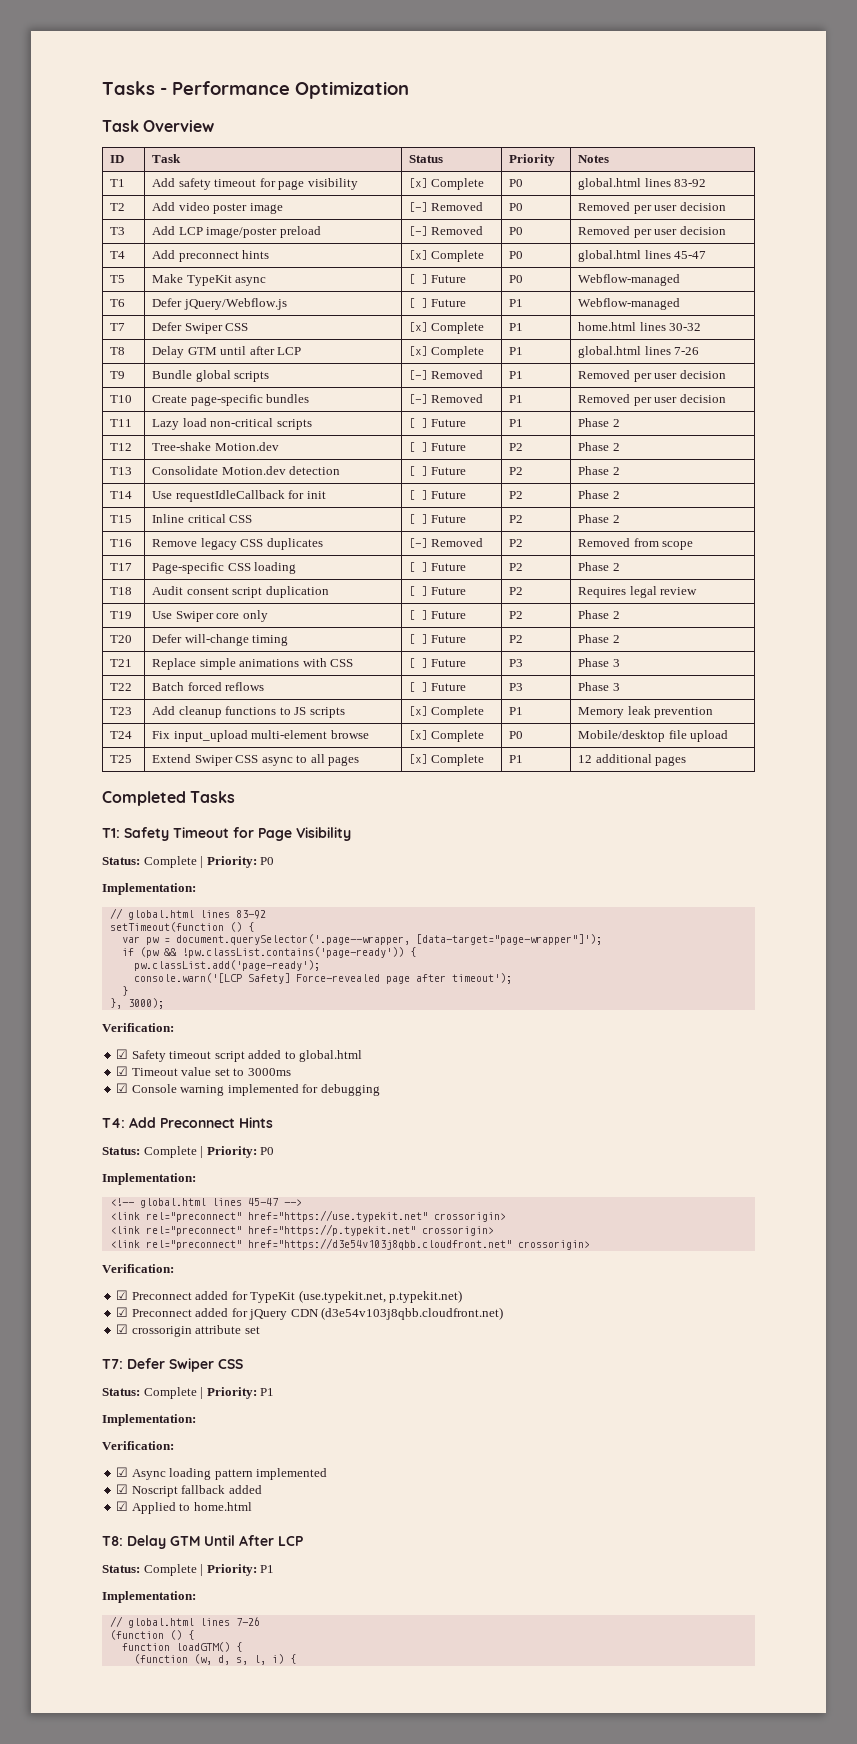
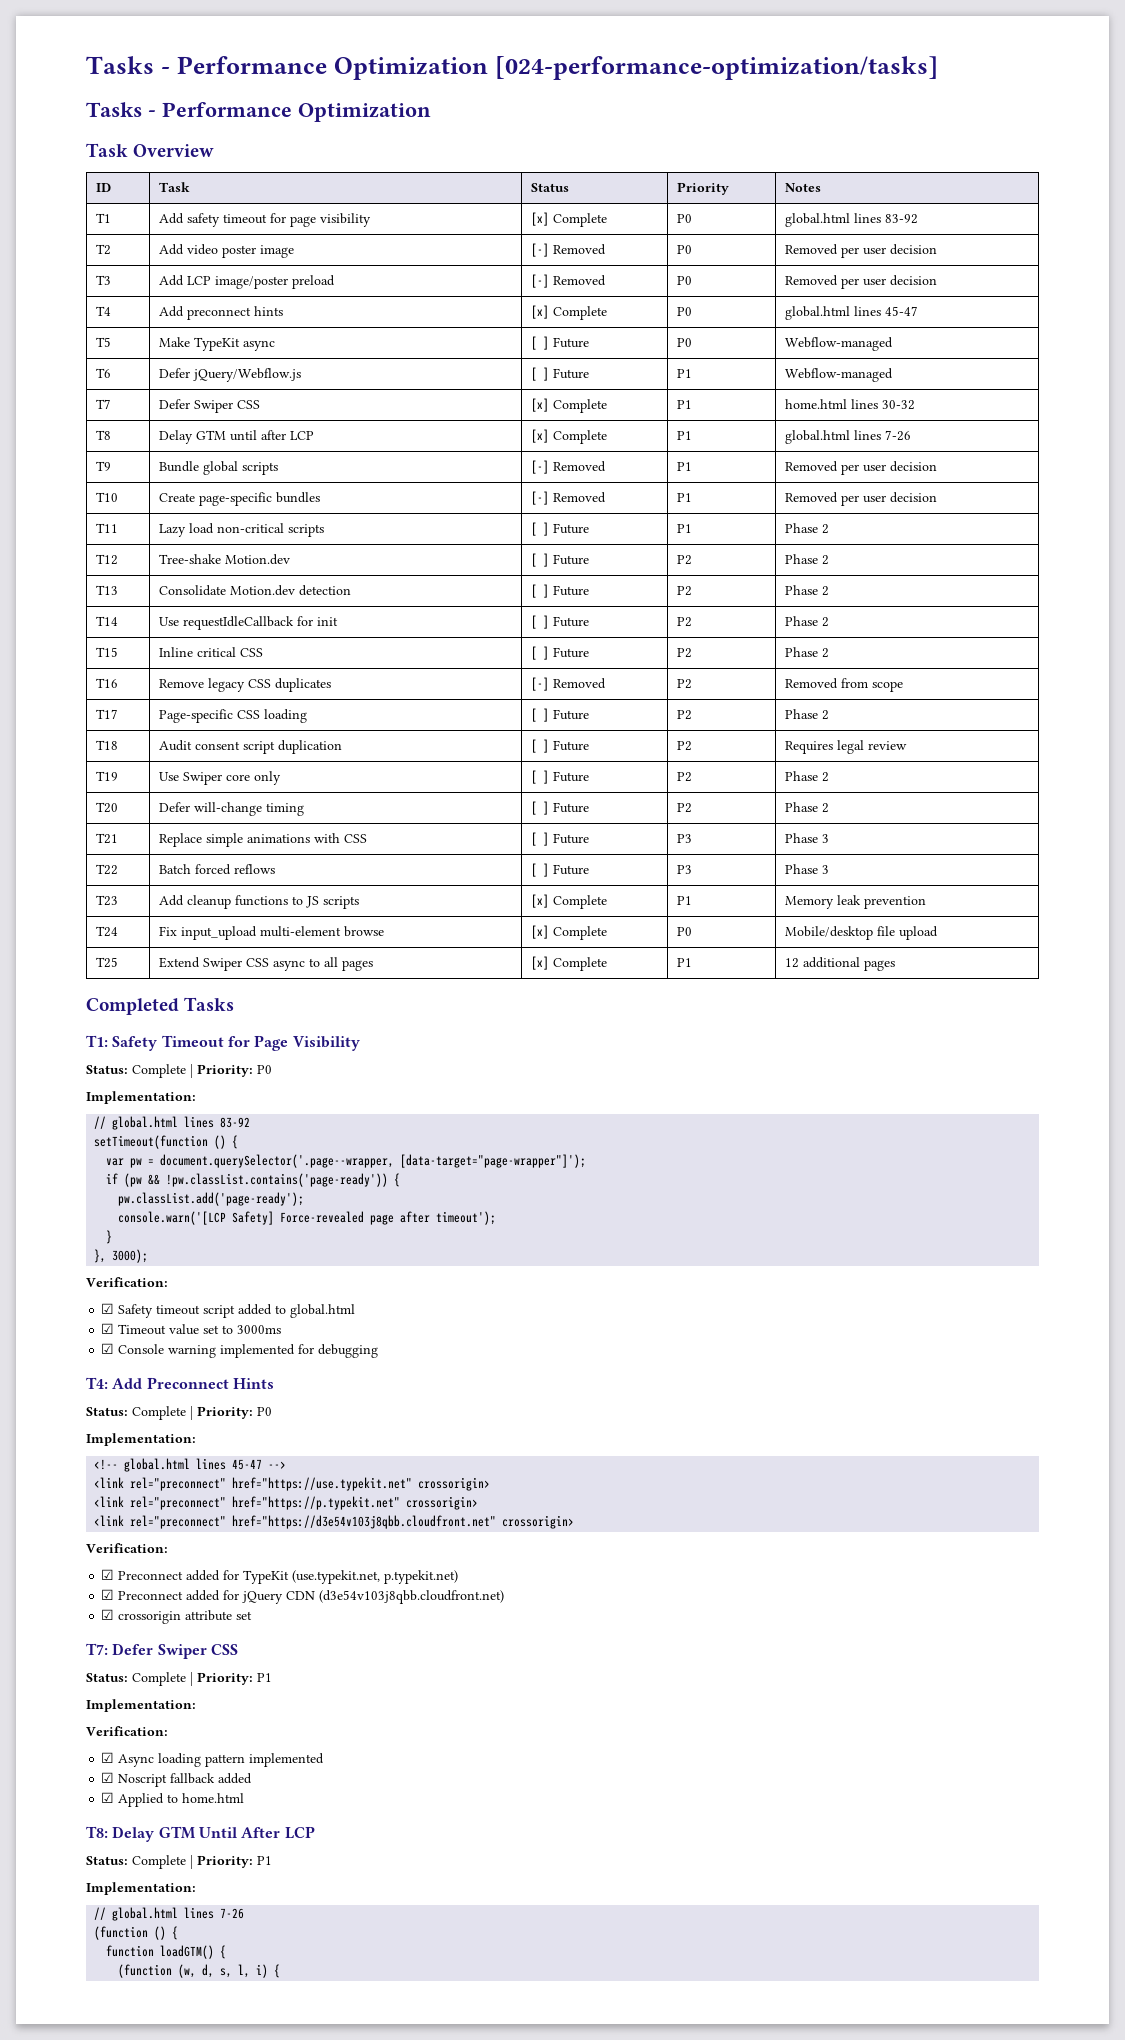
[102,81,409,99] Tasks - Performance Optimization -> [86,56,938,80] [86,102,431,122] Tasks - Performance Optimization [024-performance-optimization/tasks] // Tasks - Performance Optimization

